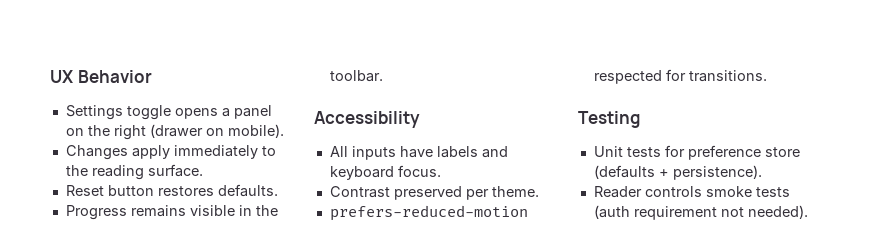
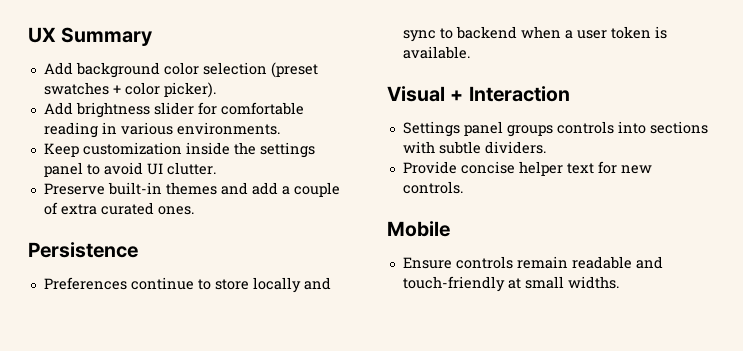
[77,70,152,83] [65,105,272,120] [65,124,284,140] [65,145,276,160] [65,164,203,180] [65,184,278,197] [65,205,278,220] [329,70,383,82] [314,111,420,128] [329,146,508,160] [329,165,441,180] [329,186,539,200] [329,205,528,221] [593,69,767,84] [578,111,640,128] [593,145,800,160] [593,165,762,180] [593,186,790,198] [593,205,808,220] Behavior // Settings toggle opens a panel on the right (drawer on mobile). // Changes apply immediately to the reading surface. // Reset button restores defaults. // Progress remains visible in the toolbar. // Accessibility // All inputs have labels and keyboard focus. // Contrast preserved per theme. // prefers-reduced-motion respected for transitions. // Testing // Unit tests for preference store (defaults + persistence). // Reader controls smoke tests (auth requirement not needed). -> [61,27,153,46] [43,62,318,78] [43,82,216,98] [43,102,304,118] [43,122,280,138] [43,142,315,158] [43,162,216,177] [43,182,340,197] [43,202,194,215] [28,242,138,258] [43,277,331,293] [402,26,667,42] [402,46,470,59] [387,86,570,102] [402,121,708,137] [402,141,546,154] [402,161,652,176] [402,181,463,194] [387,221,450,237] [402,256,663,269] [402,276,619,292] Summary // Add background color selection (preset swatches + color picker). // Add brightness slider for comfortable reading in various environments. // Keep customization inside the settings panel to avoid UI clutter. // Preserve built-in themes and add a couple of extra curated ones. // Persistence // Preferences continue to store locally and sync to backend when a user token is available. // Visual + Interaction // Settings panel groups controls into sections with subtle dividers. // Provide concise helper text for new controls. // Mobile // Ensure controls remain readable and touch-friendly at small widths.

